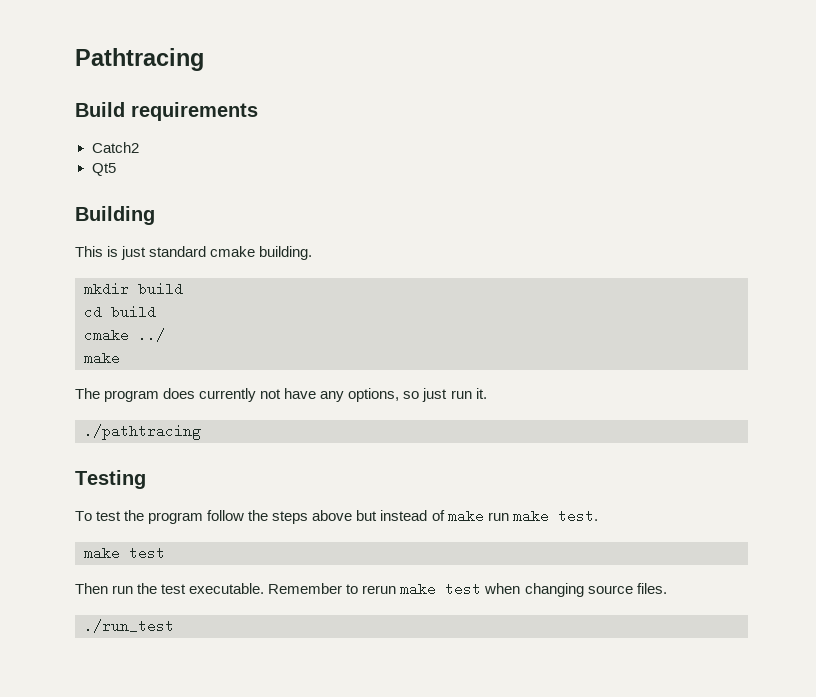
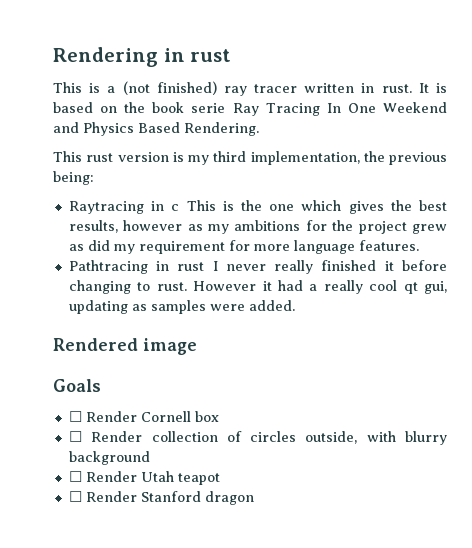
[75,48,204,71] [75,102,258,121] [91,142,139,153] [91,163,116,176] [75,206,155,225] [75,246,313,260] [84,282,183,296] [84,305,156,319] [84,328,165,342] [84,351,120,365] [75,388,487,402] [84,424,201,440] [75,470,146,489] [75,509,598,524] [84,546,165,560] [75,582,667,597] [84,619,174,633] Pathtracing // Build requirements // Catch2 // Qt5 // Building // This is just standard cmake building. // mkdir build // cd build // cmake ../ // make // The program does currently not have any options, so just run it. // ./pathtracing // Testing // To test the program follow the steps above but instead of make run make test. // make test // Then run the test executable. Remember to rerun make test when changing source files. // ./run_test -> [53,47,232,67] [53,81,448,96] [53,102,447,116] [53,122,259,136] [53,151,447,165] [53,171,94,185] [68,200,447,214] [68,220,448,234] [68,240,419,254] [68,260,448,274] [68,280,447,294] [68,300,295,314] [53,338,197,355] [53,379,101,392] [68,411,219,422] [68,431,447,445] [68,451,150,465] [68,471,220,485] [68,491,254,505] Rendering in rust // This is a (not finished) ray tracer written in rust. It is based on the book serie Ray Tracing In One Weekend and Physics Based Rendering. // This rust version is my third implementation, the previous being: // Raytracing in c This is the one which gives the best results, however as my ambitions for the project grew as did my requirement for more language features. // Pathtracing in rust I never really finished it before changing to rust. However it had a really cool qt gui, updating as samples were added. // Rendered image // Goals // ☐ Render Cornell box // ☐ Render collection of circles outside, with blurry background // ☐ Render Utah teapot // ☐ Render Stanford dragon

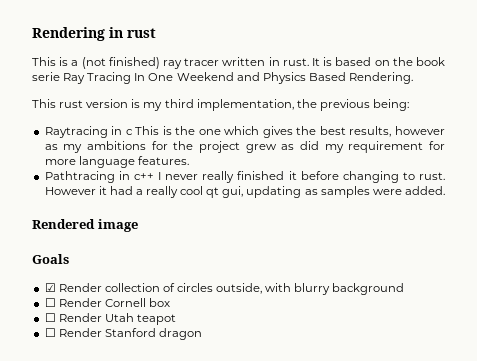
[177,262,205,271] rust -> [133,173,154,180] c++
[68,411,219,422] [68,431,82,442] ☐ Render Cornell box // ☐ -> [44,283,56,292] ☑
(150, 458) none -> [44,298,170,307] // ☐ Render Cornell box

